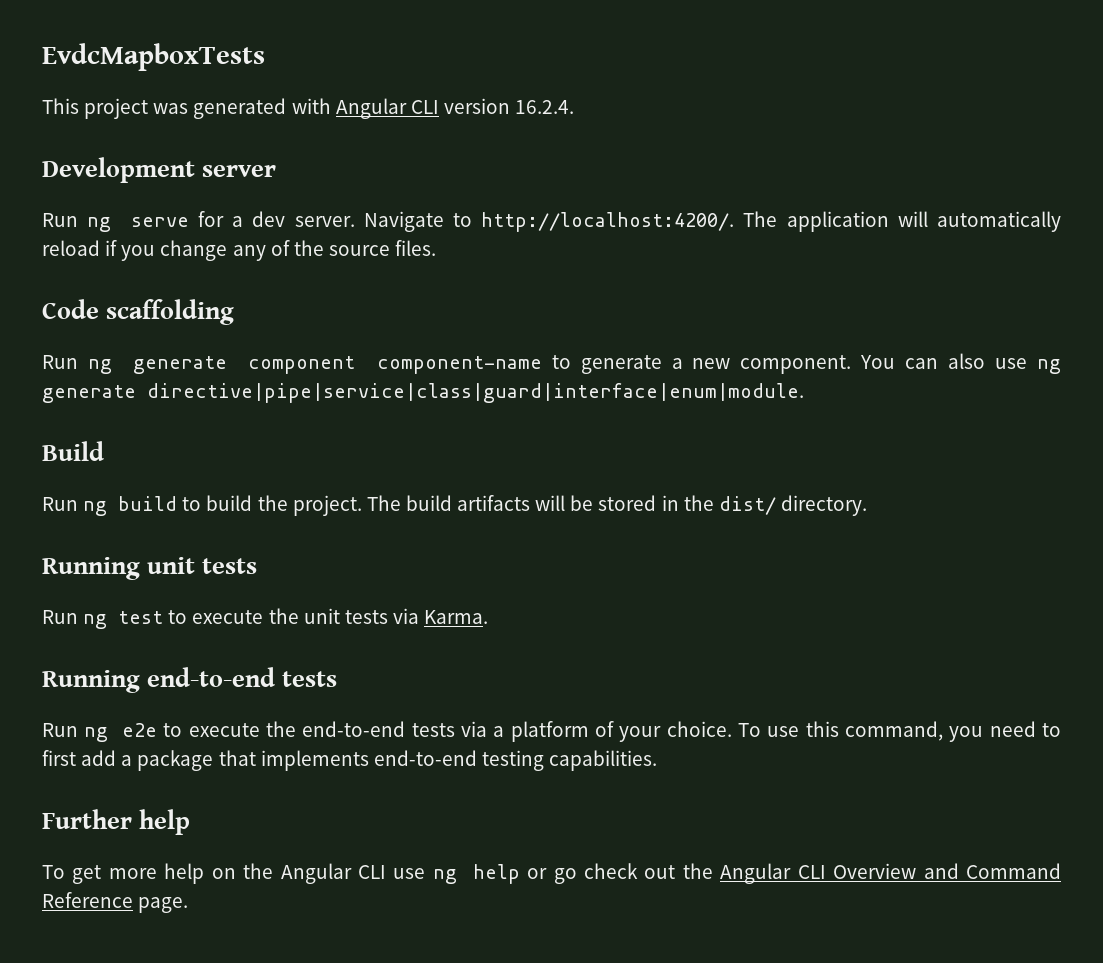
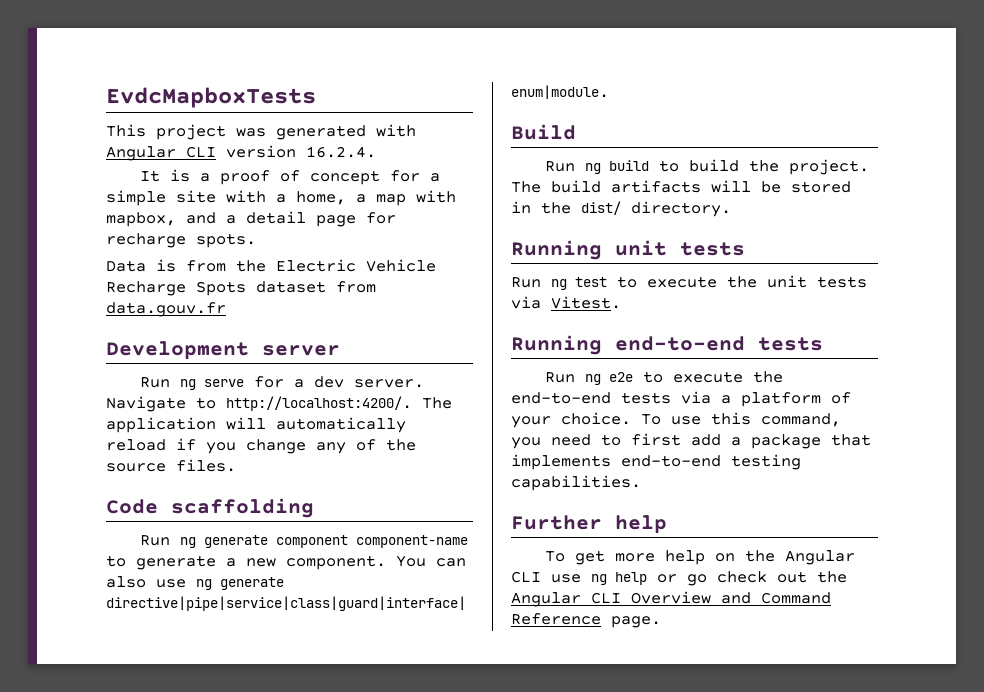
(575, 107) none -> [139,169,440,185] [106,190,456,206] [106,211,396,227] [106,233,256,248] [106,259,436,272] [106,281,376,296] [106,302,226,317] // It is a proof of concept for a simple site with a home, a map with mapbox, and a detail page for recharge spots. // Data is from the Electric Vehicle Recharge Spots dataset from data.gouv.fr
[424,610,489,624] Karma. -> [551,296,621,309] Vitest.

